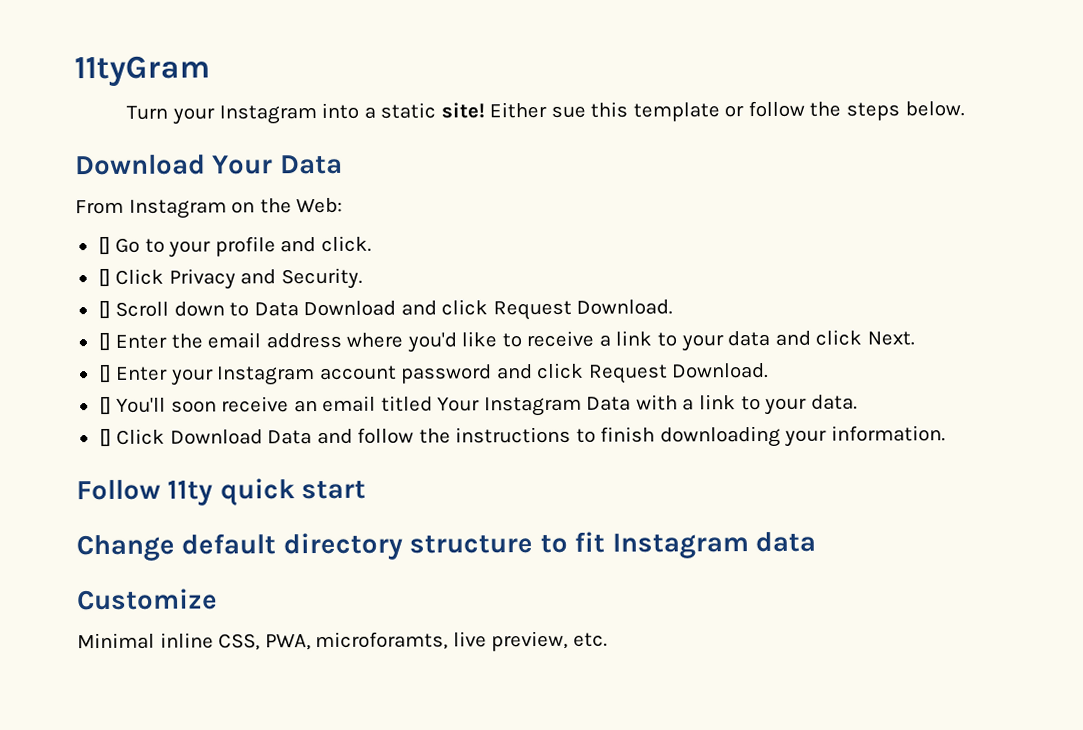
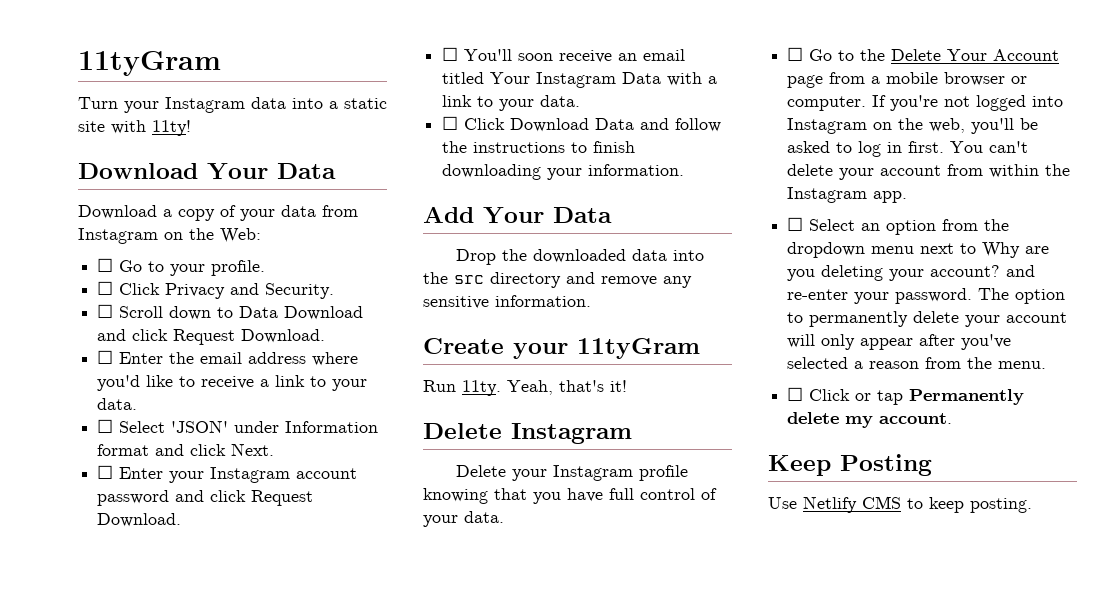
(317, 115) none -> [251,97,286,109] data
[440,100,965,122] [75,154,343,176] [75,199,124,215] site! Either sue this template or follow the steps below. // Download Your Data // From -> [78,120,191,136] [78,163,336,180] [78,205,358,221] site with 11ty! // Download Your Data // Download a copy of your data from
[97,236,111,256] [] -> [97,258,114,272] ☐
[214,235,372,257] [97,268,111,288] profile and click. // [] -> [211,260,266,276] [97,281,114,295] profile. // ☐
[97,300,111,320] [] -> [97,304,114,318] ☐
[97,332,111,352] [] -> [97,350,114,364] ☐
[727,330,771,347] data -> [97,398,138,410] [97,419,379,433] [97,444,150,456] data. // ☐ Select 'JSON' under Information format
[97,364,112,384] [] -> [97,465,114,479] ☐
[98,396,112,416] [] -> [442,47,459,61] ☐
[98,428,112,448] [] -> [442,116,459,130] ☐
[76,478,367,506] [76,531,816,562] [77,588,218,611] [77,630,608,652] Follow 11ty quick start // Change default directory structure to fit Instagram data // Customize // Minimal inline CSS, PWA, microforamts, live preview, etc. -> [423,206,612,224] [456,249,705,265] [423,272,692,288] [423,295,591,309] [423,338,700,359] [423,380,627,396] [423,423,632,444] [456,465,689,481] [423,488,717,504] [423,511,504,527] [787,47,1060,61] [787,72,1028,88] [787,95,1064,111] [787,118,1039,134] [787,141,1029,157] [787,164,1071,180] [787,187,908,203] [787,217,1010,235] [787,242,1050,258] [787,265,1036,281] [787,288,1066,304] [787,311,1068,327] [787,334,1012,350] [787,357,1047,369] [787,387,1025,405] [787,412,953,428] [768,454,932,476] [768,496,1032,513] Add Your Data // Drop the downloaded data into the src directory and remove any sensitive information. // Create your 11tyGram // Run 11ty. Yeah, that's it! // Delete Instagram // Delete your Instagram profile knowing that you have full control of your data. // ☐ Go to the Delete Your Account page from a mobile browser or computer. If you're not logged into Instagram on the web, you'll be asked to log in first. You can't delete your account from within the Instagram app. // ☐ Select an option from the dropdown menu next to Why are you deleting your account? and re-enter your password. The option to permanently delete your account will only appear after you've selected a reason from the menu. // ☐ Click or tap Permanently delete my account. // Keep Posting // Use Netlify CMS to keep posting.

